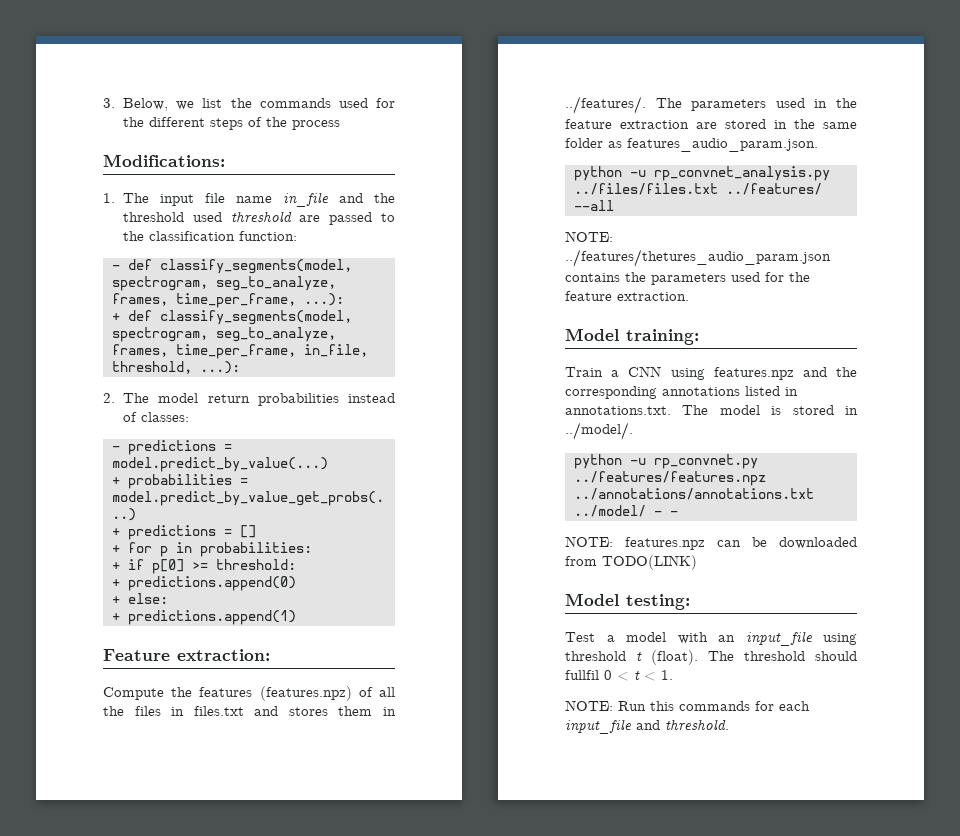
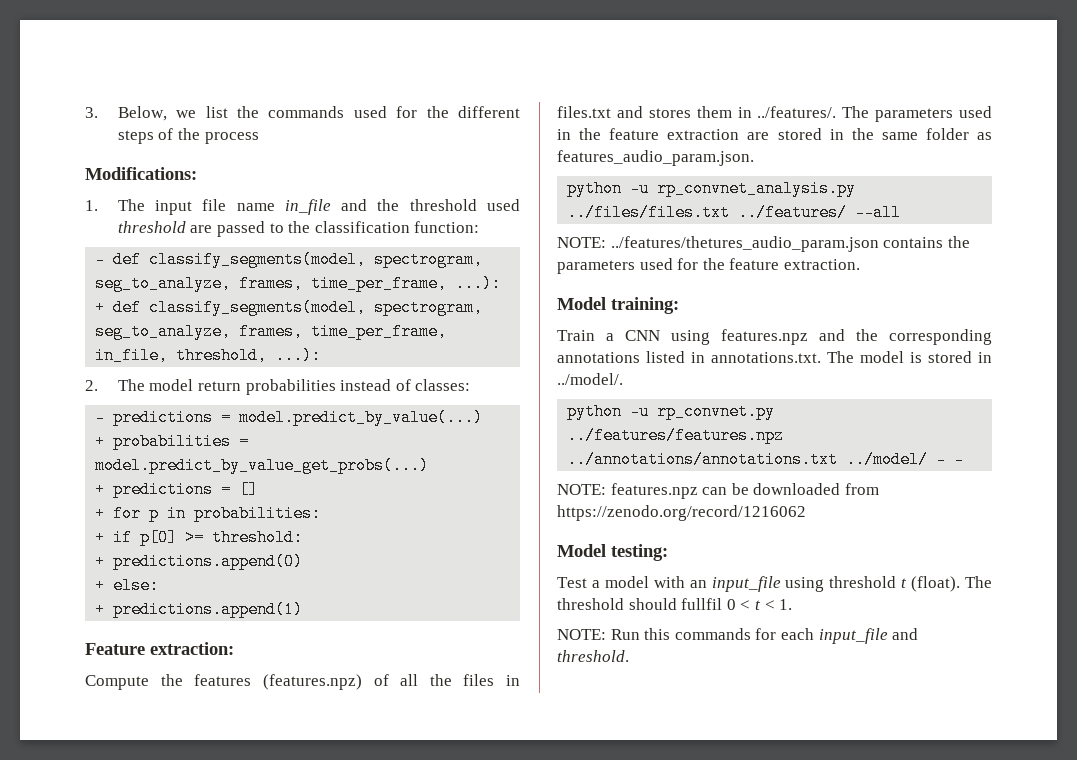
[602,555,697,570] TODO(LINK) -> [557,505,806,521] https://zenodo.org/record/1216062

